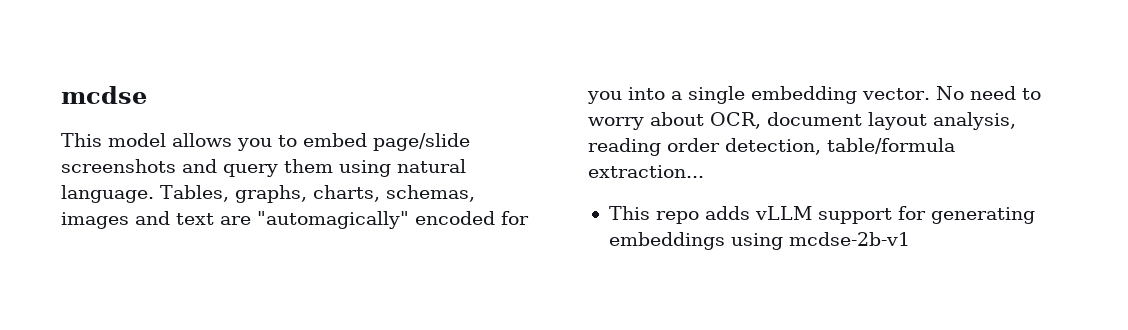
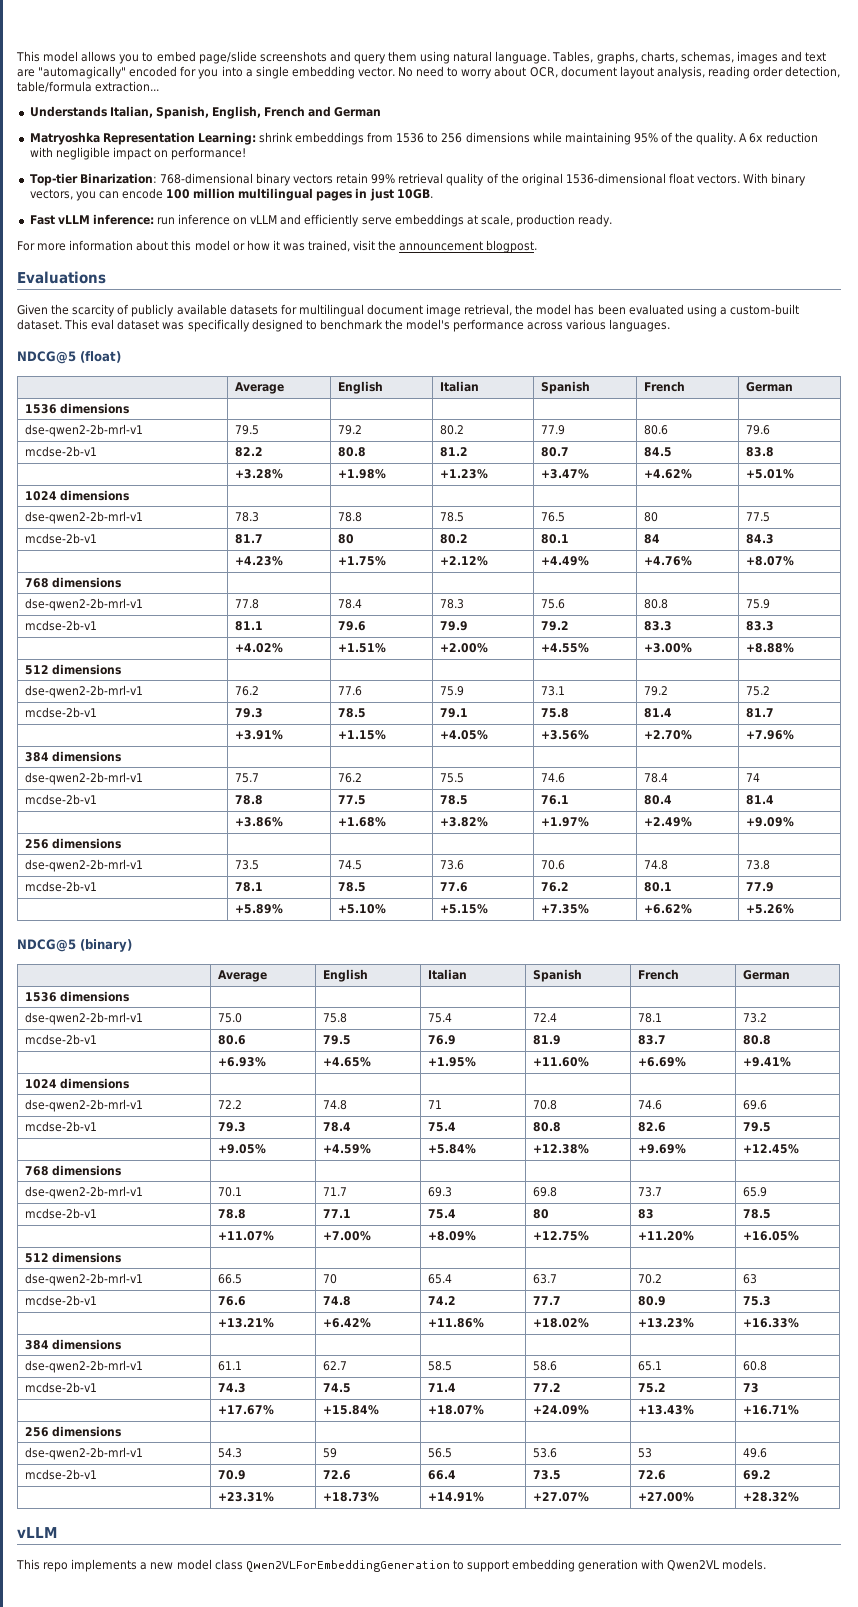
[61,86,147,104] mcdse // -> (16, 56) none
[608,206,1035,224] [608,232,910,250] This repo adds vLLM support for generating embeddings using mcdse-2b-v1 -> [29,106,382,119] [29,132,818,145] [29,147,247,160] [29,173,807,186] [29,188,433,201] [29,214,613,227] [17,240,538,253] [17,271,106,284] [17,304,799,317] [17,319,671,332] [17,351,121,364] [234,382,284,394] [337,381,383,394] [439,381,479,392] [540,381,590,394] [643,381,685,392] [745,382,793,392] [24,403,130,414] [24,424,143,437] [234,425,259,435] [337,425,362,435] [439,425,464,435] [540,425,565,435] [643,425,668,435] [745,425,770,435] [24,446,97,457] [234,447,263,457] [337,447,366,457] [439,447,468,457] [540,447,569,457] [643,447,672,457] [745,447,774,457] [234,469,283,479] [337,469,386,479] [439,469,488,479] [540,469,589,479] [643,469,692,479] [745,469,794,479] [24,490,130,501] [24,511,143,524] [234,512,259,522] [337,512,362,522] [439,512,464,522] [540,512,565,522] [643,512,658,522] [745,512,770,522] [24,533,97,544] [234,534,263,544] [337,534,354,544] [439,534,468,544] [540,534,569,544] [643,534,660,544] [745,534,774,544] [234,556,283,566] [337,556,386,566] [439,556,488,566] [540,556,589,566] [643,556,692,566] [745,556,794,566] [24,577,122,588] [24,598,143,611] [234,599,259,609] [337,599,362,609] [439,599,464,609] [540,599,565,609] [643,599,668,609] [745,599,770,609] [24,620,97,631] [234,621,263,631] [337,621,366,631] [439,621,468,631] [540,621,569,631] [643,621,672,631] [745,621,774,631] [234,643,283,653] [337,643,386,653] [439,643,488,653] [540,643,589,653] [643,643,692,653] [745,643,794,653] [24,664,122,675] [24,685,143,698] [234,686,259,696] [337,686,362,696] [439,686,464,696] [540,686,565,696] [643,686,668,696] [745,686,770,696] [24,707,97,718] [234,708,263,718] [337,708,366,718] [439,708,468,718] [540,708,569,718] [643,708,672,718] [745,708,774,718] [234,730,283,740] [337,730,386,740] [439,730,488,740] [540,730,589,740] [643,730,692,740] [745,730,794,740] [24,751,122,762] [24,772,143,785] [234,773,259,783] [337,773,362,783] [439,773,464,783] [540,773,565,783] [643,773,668,783] [745,773,760,782] [24,794,97,805] [234,795,263,805] [337,795,366,805] [439,795,468,805] [540,795,569,805] [643,795,672,805] [745,795,774,805] [234,817,283,827] [337,817,386,827] [439,817,488,827] [540,817,589,827] [643,817,692,827] [745,817,794,827] [24,838,122,849] [24,859,143,872] [234,860,259,870] [337,860,362,870] [439,860,464,870] [540,860,565,870] [643,860,668,870] [745,860,770,870] [24,881,97,892] [234,882,263,892] [337,882,366,892] [439,882,468,892] [540,882,569,892] [643,882,672,892] [745,882,774,892] [234,904,283,914] [337,904,386,914] [439,904,488,914] [540,904,589,914] [643,904,692,914] [745,904,794,914] [17,939,132,952] [217,970,267,982] [322,969,368,982] [427,969,467,980] [532,969,582,982] [637,969,679,980] [742,970,790,980] [24,991,130,1002] [24,1012,143,1025] [217,1013,242,1023] [322,1013,347,1023] [427,1013,452,1023] [532,1013,557,1022] [637,1013,662,1023] [742,1013,767,1023] [24,1034,97,1045] [217,1035,246,1045] [322,1035,351,1045] [427,1035,456,1045] [532,1035,561,1045] [637,1035,666,1045] [742,1035,771,1045] [217,1057,266,1067] [322,1057,371,1067] [427,1057,476,1067] [532,1057,589,1067] [637,1057,686,1067] [742,1057,791,1067] [24,1078,130,1089] [24,1099,143,1112] [217,1100,242,1109] [322,1100,347,1110] [427,1100,442,1109] [532,1100,557,1110] [637,1100,662,1110] [742,1100,767,1110] [24,1121,97,1132] [217,1122,246,1132] [322,1122,351,1132] [427,1122,456,1132] [532,1122,561,1132] [637,1122,666,1132] [742,1122,771,1132] [217,1144,266,1154] [322,1144,371,1154] [427,1144,476,1154] [532,1144,589,1154] [637,1144,686,1154] [742,1144,799,1154] [24,1165,122,1176] [24,1186,143,1199] [217,1187,242,1197] [322,1187,347,1196] [427,1187,452,1197] [532,1187,557,1197] [637,1187,662,1197] [742,1187,767,1197] [24,1208,97,1219] [217,1209,246,1219] [322,1209,351,1218] [427,1209,456,1219] [532,1209,549,1219] [637,1209,654,1219] [742,1209,771,1219] [217,1231,274,1241] [322,1231,371,1241] [427,1231,476,1241] [532,1231,589,1241] [637,1231,694,1241] [742,1231,799,1241] [24,1252,122,1263] [24,1273,143,1286] [217,1274,242,1284] [322,1274,337,1284] [427,1274,452,1284] [532,1274,557,1284] [637,1274,662,1284] [742,1274,757,1284] [24,1295,97,1306] [217,1296,246,1306] [322,1296,351,1306] [427,1296,456,1305] [532,1296,561,1305] [637,1296,666,1306] [742,1296,771,1306] [217,1318,274,1328] [322,1318,371,1328] [427,1318,484,1328] [532,1318,589,1328] [637,1318,694,1328] [742,1318,799,1328] [24,1339,122,1350] [24,1360,143,1373] [217,1361,242,1371] [322,1361,347,1371] [427,1361,452,1371] [532,1361,557,1371] [637,1361,662,1371] [742,1361,767,1371] [24,1382,97,1393] [217,1383,246,1393] [322,1383,351,1393] [427,1383,456,1392] [532,1383,561,1392] [637,1383,666,1393] [742,1383,759,1393] [217,1405,274,1415] [322,1405,379,1415] [427,1405,484,1415] [532,1405,589,1415] [637,1405,694,1415] [742,1405,799,1415] [24,1426,122,1437] [24,1447,143,1460] [217,1448,242,1458] [322,1448,337,1458] [427,1448,452,1458] [532,1448,557,1458] [637,1448,652,1458] [742,1448,767,1458] [24,1469,97,1480] [217,1470,246,1480] [322,1470,351,1480] [427,1470,456,1480] [532,1470,561,1480] [637,1470,666,1480] [742,1470,771,1480] [217,1492,274,1502] [322,1492,379,1502] [427,1492,484,1502] [532,1492,589,1502] [637,1492,694,1502] [742,1492,799,1502] [17,1527,57,1538] [16,1559,767,1572] Understands Italian, Spanish, English, French and German // Matryoshka Representation Learning: shrink embeddings from 1536 to 256 dimensions while maintaining 95% of the quality. A 6x reduction with negligible impact on performance! // Top-tier Binarization: 768-dimensional binary vectors retain 99% retrieval quality of the original 1536-dimensional float vectors. With binary vectors, you can encode 100 million multilingual pages in just 10GB. // Fast vLLM inference: run inference on vLLM and efficiently serve embeddings at scale, production ready. // For more information about this model or how it was trained, visit the announcement blogpost. // Evaluations // Given the scarcity of publicly available datasets for multilingual document image retrieval, the model has been evaluated using a custom-built dataset. This eval dataset was specifically designed to benchmark the model's performance across various languages. // NDCG@5 (float) // | Average | English | Italian | Spanish | French | German // 1536 dimensions | | | | | | // dse-qwen2-2b-mrl-v1 | 79.5 | 79.2 | 80.2 | 77.9 | 80.6 | 79.6 // mcdse-2b-v1 | 82.2 | 80.8 | 81.2 | 80.7 | 84.5 | 83.8 // | +3.28% | +1.98% | +1.23% | +3.47% | +4.62% | +5.01% // 1024 dimensions | | | | | | // dse-qwen2-2b-mrl-v1 | 78.3 | 78.8 | 78.5 | 76.5 | 80 | 77.5 // mcdse-2b-v1 | 81.7 | 80 | 80.2 | 80.1 | 84 | 84.3 // | +4.23% | +1.75% | +2.12% | +4.49% | +4.76% | +8.07% // 768 dimensions | | | | | | // dse-qwen2-2b-mrl-v1 | 77.8 | 78.4 | 78.3 | 75.6 | 80.8 | 75.9 // mcdse-2b-v1 | 81.1 | 79.6 | 79.9 | 79.2 | 83.3 | 83.3 // | +4.02% | +1.51% | +2.00% | +4.55% | +3.00% | +8.88% // 512 dimensions | | | | | | // dse-qwen2-2b-mrl-v1 | 76.2 | 77.6 | 75.9 | 73.1 | 79.2 | 75.2 // mcdse-2b-v1 | 79.3 | 78.5 | 79.1 | 75.8 | 81.4 | 81.7 // | +3.91% | +1.15% | +4.05% | +3.56% | +2.70% | +7.96% // 384 dimensions | | | | | | // dse-qwen2-2b-mrl-v1 | 75.7 | 76.2 | 75.5 | 74.6 | 78.4 | 74 // mcdse-2b-v1 | 78.8 | 77.5 | 78.5 | 76.1 | 80.4 | 81.4 // | +3.86% | +1.68% | +3.82% | +1.97% | +2.49% | +9.09% // 256 dimensions | | | | | | // dse-qwen2-2b-mrl-v1 | 73.5 | 74.5 | 73.6 | 70.6 | 74.8 | 73.8 // mcdse-2b-v1 | 78.1 | 78.5 | 77.6 | 76.2 | 80.1 | 77.9 // | +5.89% | +5.10% | +5.15% | +7.35% | +6.62% | +5.26% // NDCG@5 (binary) // | Average | English | Italian | Spanish | French | German // 1536 dimensions | | | | | | // dse-qwen2-2b-mrl-v1 | 75.0 | 75.8 | 75.4 | 72.4 | 78.1 | 73.2 // mcdse-2b-v1 | 80.6 | 79.5 | 76.9 | 81.9 | 83.7 | 80.8 // | +6.93% | +4.65% | +1.95% | +11.60% | +6.69% | +9.41% // 1024 dimensions | | | | | | // dse-qwen2-2b-mrl-v1 | 72.2 | 74.8 | 71 | 70.8 | 74.6 | 69.6 // mcdse-2b-v1 | 79.3 | 78.4 | 75.4 | 80.8 | 82.6 | 79.5 // | +9.05% | +4.59% | +5.84% | +12.38% | +9.69% | +12.45% // 768 dimensions | | | | | | // dse-qwen2-2b-mrl-v1 | 70.1 | 71.7 | 69.3 | 69.8 | 73.7 | 65.9 // mcdse-2b-v1 | 78.8 | 77.1 | 75.4 | 80 | 83 | 78.5 // | +11.07% | +7.00% | +8.09% | +12.75% | +11.20% | +16.05% // 512 dimensions | | | | | | // dse-qwen2-2b-mrl-v1 | 66.5 | 70 | 65.4 | 63.7 | 70.2 | 63 // mcdse-2b-v1 | 76.6 | 74.8 | 74.2 | 77.7 | 80.9 | 75.3 // | +13.21% | +6.42% | +11.86% | +18.02% | +13.23% | +16.33% // 384 dimensions | | | | | | // dse-qwen2-2b-mrl-v1 | 61.1 | 62.7 | 58.5 | 58.6 | 65.1 | 60.8 // mcdse-2b-v1 | 74.3 | 74.5 | 71.4 | 77.2 | 75.2 | 73 // | +17.67% | +15.84% | +18.07% | +24.09% | +13.43% | +16.71% // 256 dimensions | | | | | | // dse-qwen2-2b-mrl-v1 | 54.3 | 59 | 56.5 | 53.6 | 53 | 49.6 // mcdse-2b-v1 | 70.9 | 72.6 | 66.4 | 73.5 | 72.6 | 69.2 // | +23.31% | +18.73% | +14.91% | +27.07% | +27.00% | +28.32% // vLLM // This repo implements a new model class Qwen2VLForEmbeddingGeneration to support embedding generation with Qwen2VL models.

